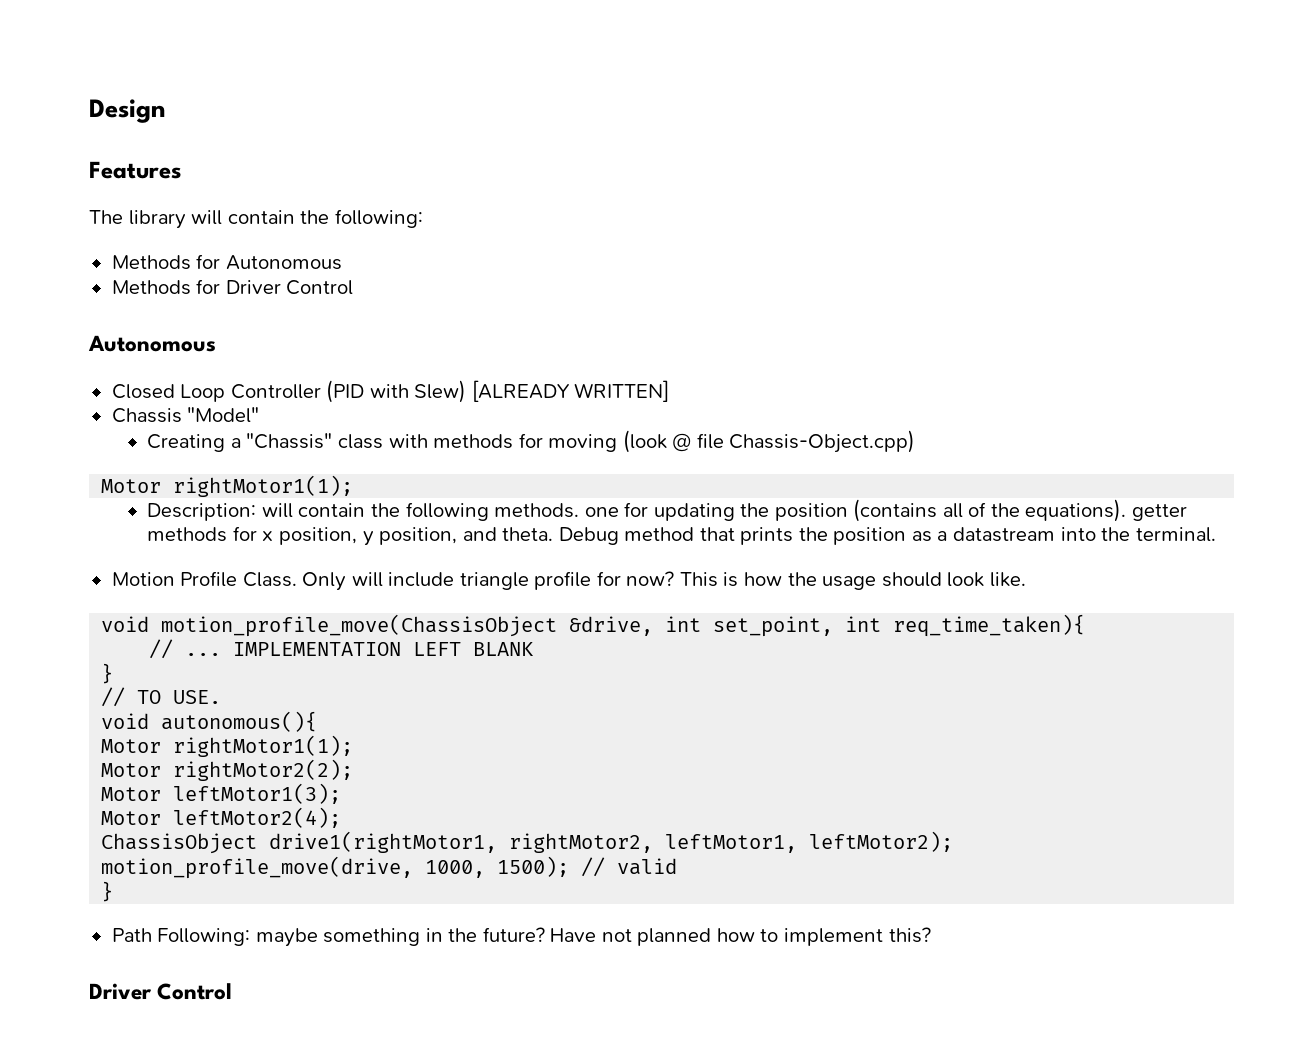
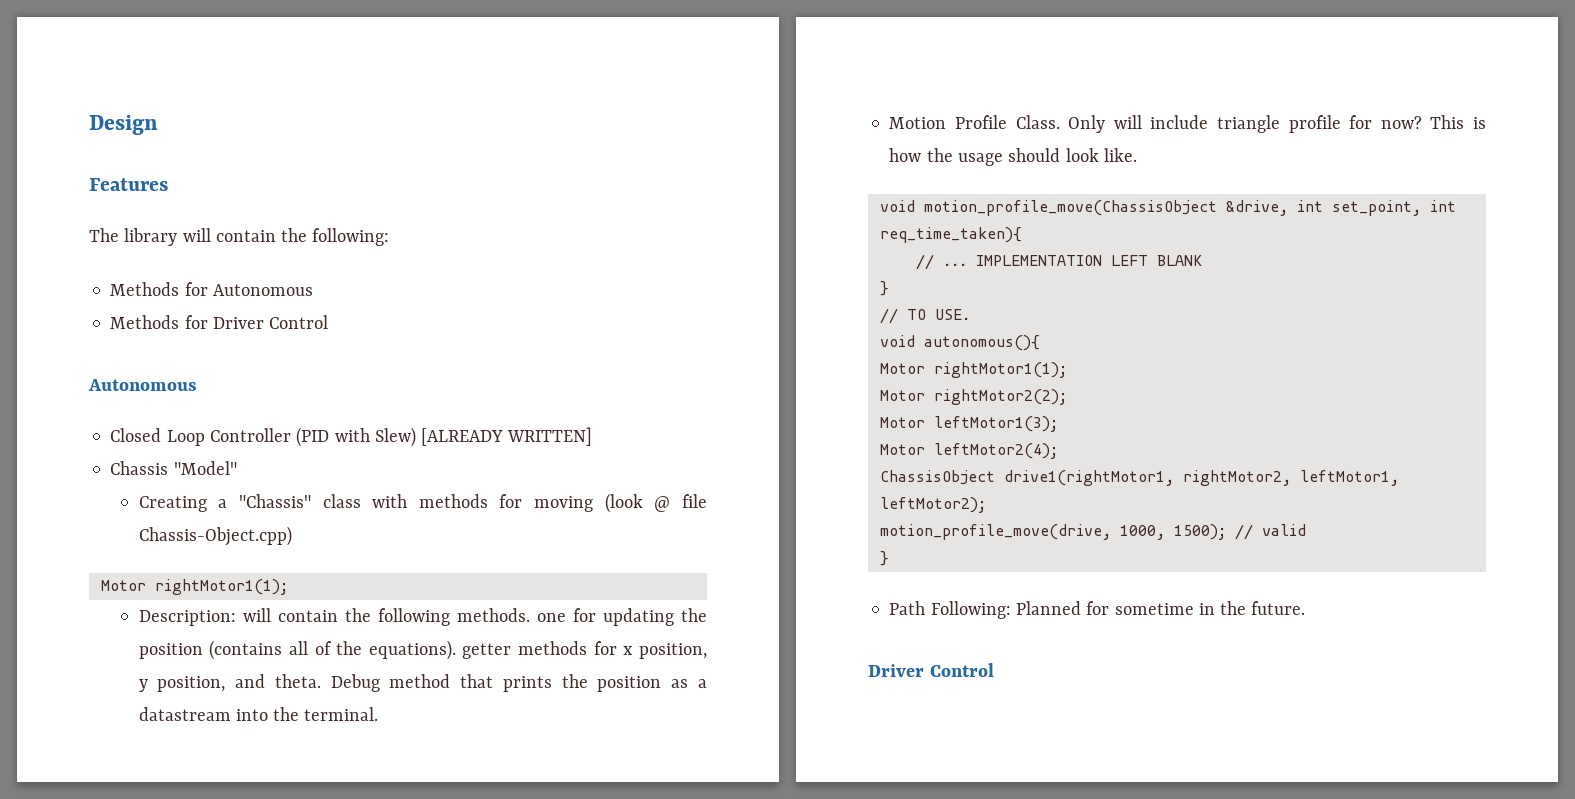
[255,927,931,947] maybe something in the future? Have not planned how to implement this? -> [1015,601,1306,615] Planned for sometime in the future.

